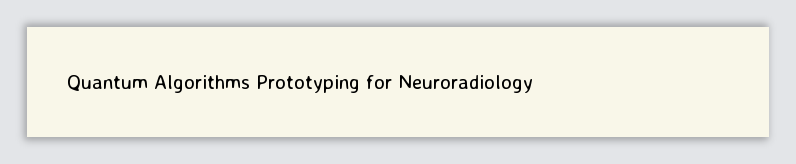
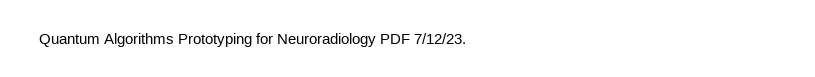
(533, 84) none -> [380,33,467,44] PDF 7/12/23.

